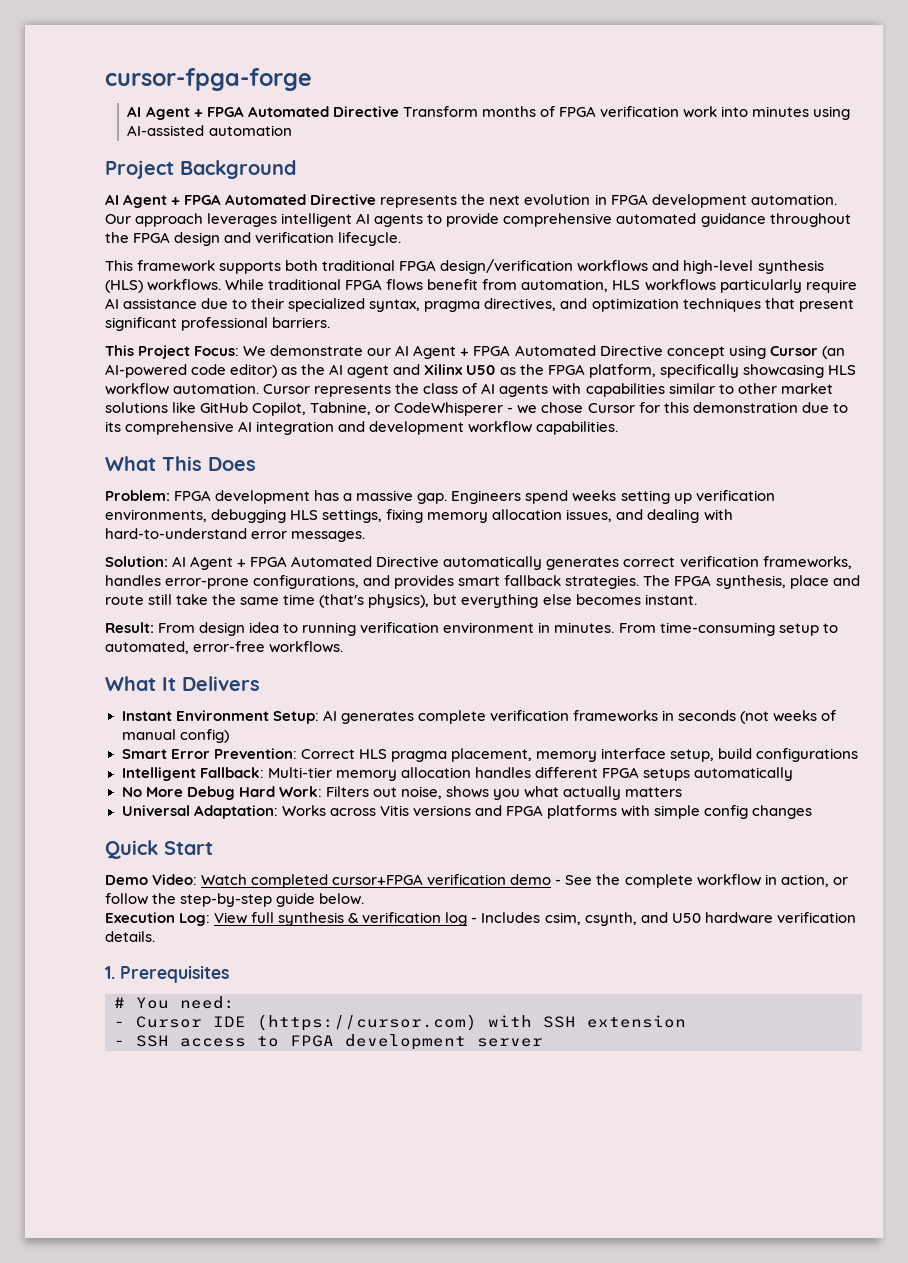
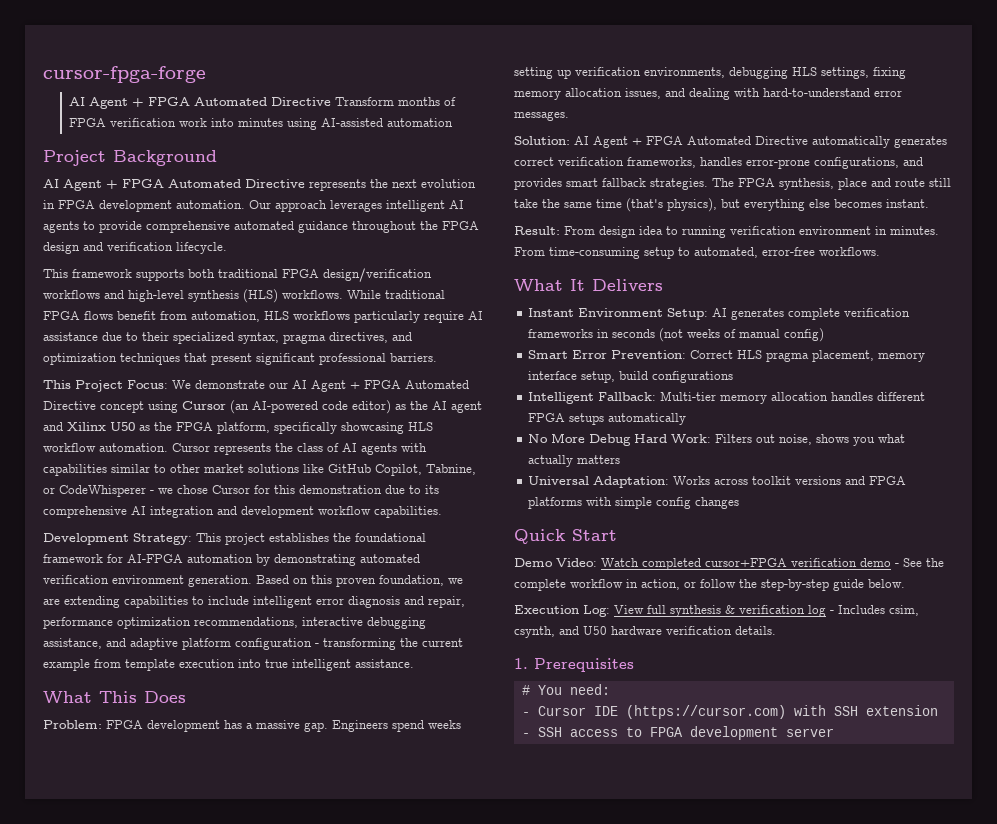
(619, 428) none -> [43,533,426,545] [43,554,420,566] [43,575,463,587] [43,596,465,608] [43,617,426,629] [43,638,463,650] [43,659,414,671] // Development Strategy: This project establishes the foundational framework for AI-FPGA automation by demonstrating automated verification environment generation. Based on this proven foundation, we are extending capabilities to include intelligent error diagnosis and repair, performance optimization recommendations, interactive debugging assistance, and adaptive platform configuration - transforming the current example from template execution into true intelligent assistance.
[379,805,409,816] Vitis -> [752,476,792,485] toolkit

